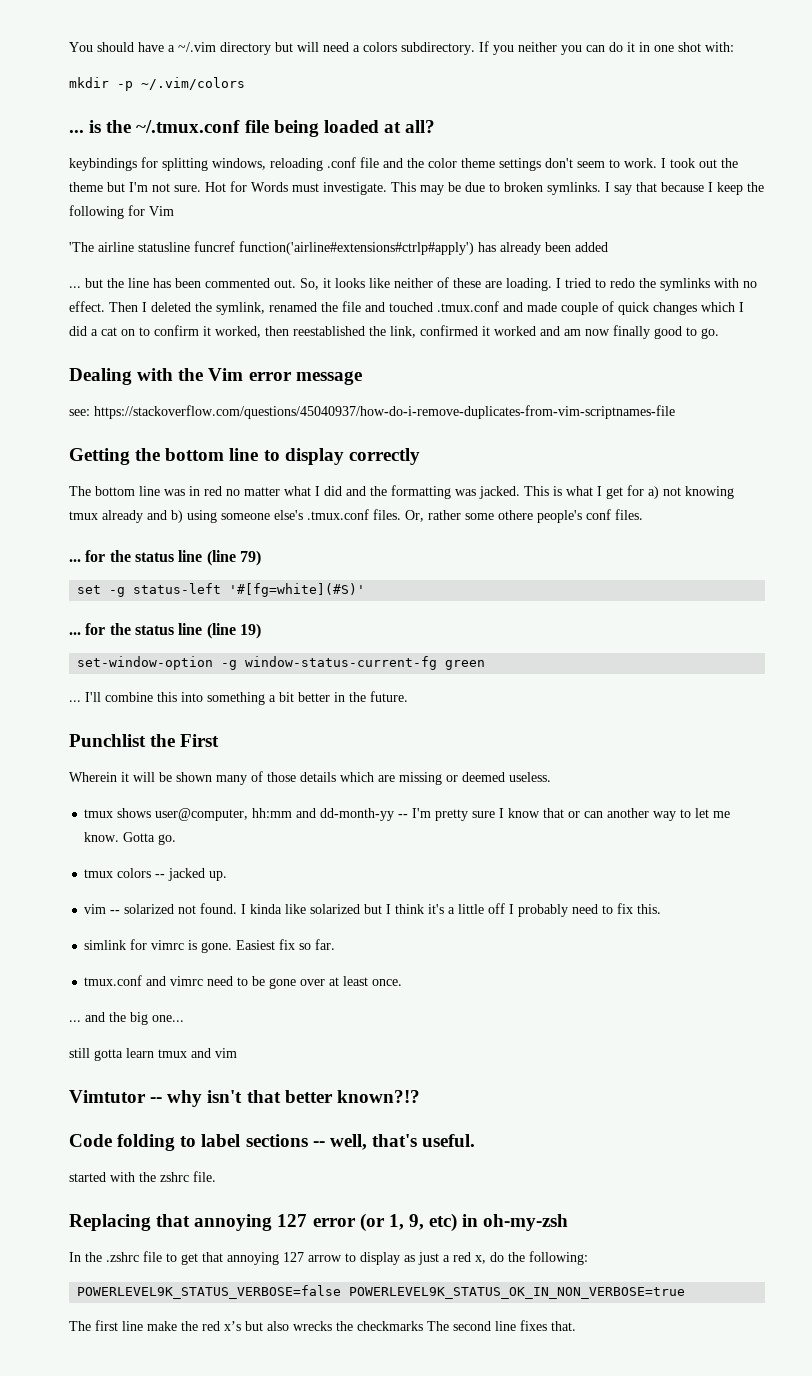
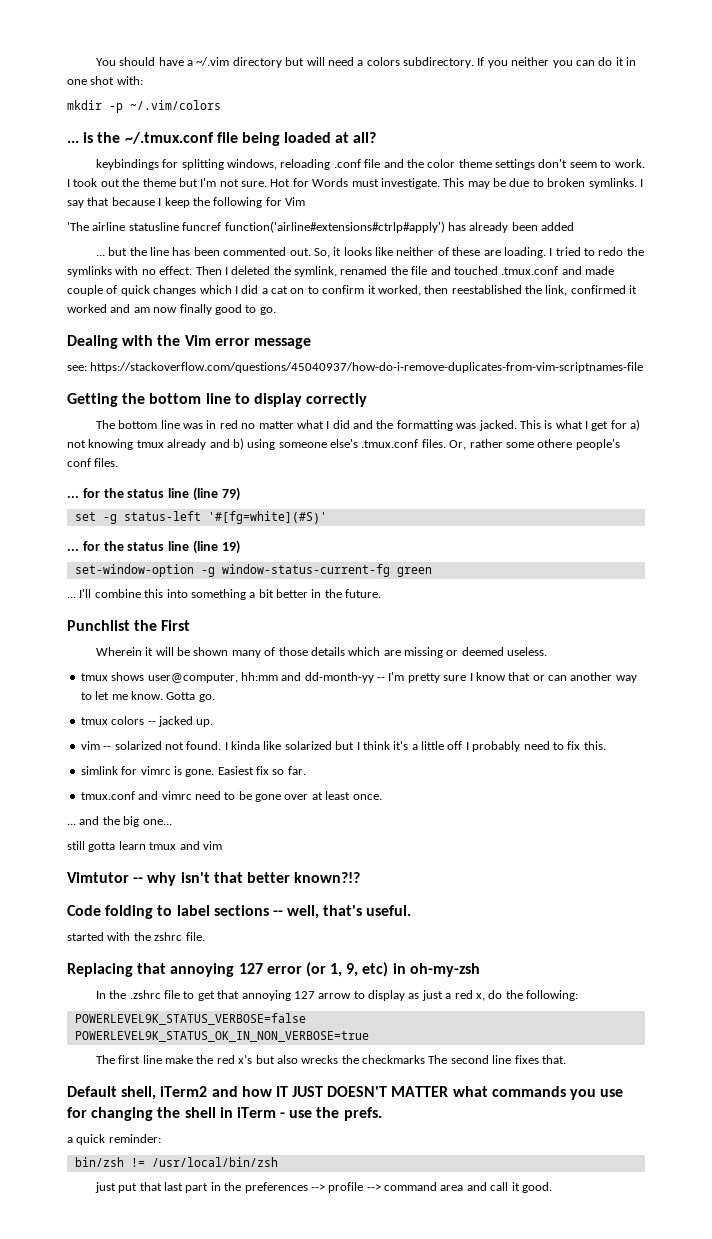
(342, 1292) none -> (306, 1019) //
(576, 1326) none -> [67,1086,624,1100] [67,1107,382,1121] [67,1134,161,1145] [74,1157,278,1167] [94,1182,552,1193] // Default shell, iTerm2 and how IT JUST DOESN'T MATTER what commands you use for changing the shell in iTerm - use the prefs. // a quick reminder: // bin/zsh != /usr/local/bin/zsh // just put that last part in the preferences --> profile --> command area and call it good.

